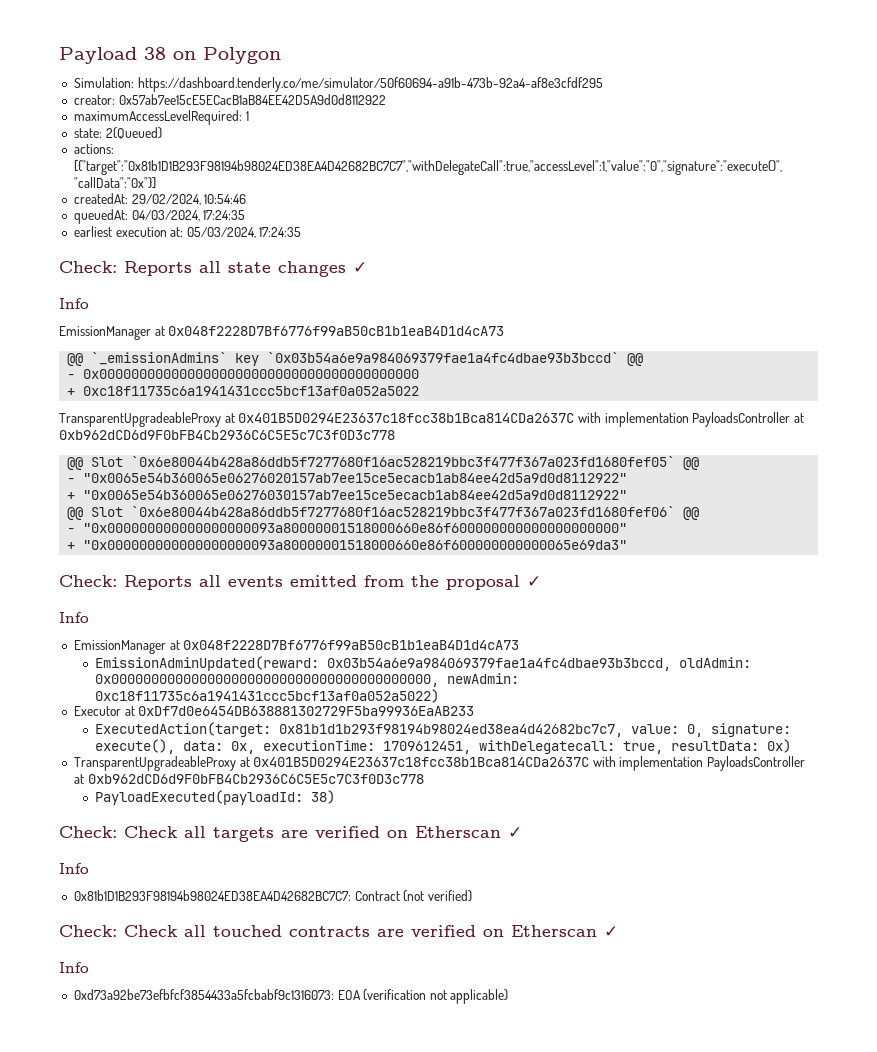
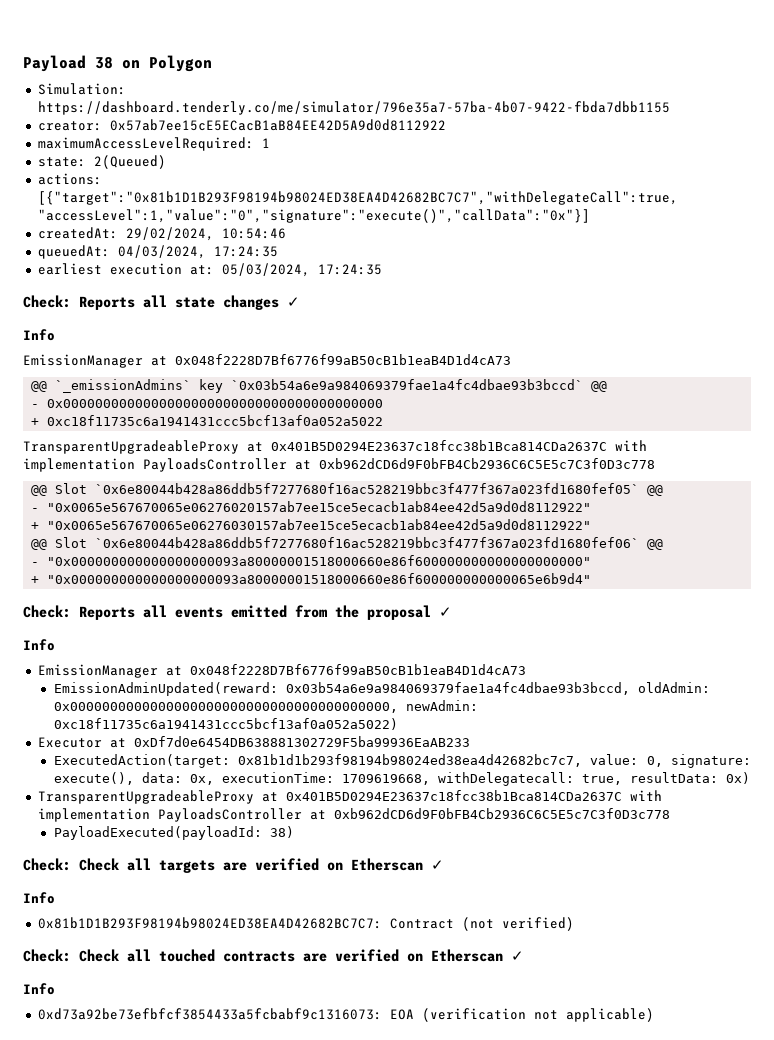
[137,77,604,92] https://dashboard.tenderly.co/me/simulator/50f60694-a91b-473b-92a4-af8e3cfdf295 -> [37,101,670,115] https://dashboard.tenderly.co/me/simulator/796e35a7-57ba-4b07-9422-fbda7dbb1155
[83,473,628,483] [67,490,628,500] "0x0065e54b360065e06276020157ab7ee15ce5ecacb1ab84ee42d5a9d0d8112922" // + "0x0065e54b360065e06276030157ab7ee15ce5ecacb1ab84ee42d5a9d0d8112922" -> [47,501,592,512] [31,519,592,530] "0x0065e567670065e06276020157ab7ee15ce5ecacb1ab84ee42d5a9d0d8112922" // + "0x0065e567670065e06276030157ab7ee15ce5ecacb1ab84ee42d5a9d0d8112922"
[83,540,628,550] "0x000000000000000000093a80000001518000660e86f600000000000065e69da3" -> [47,573,592,584] "0x000000000000000000093a80000001518000660e86f600000000000065e6b9d4"
[382,741,471,754] 1709612451, -> [341,774,430,785] 1709619668,

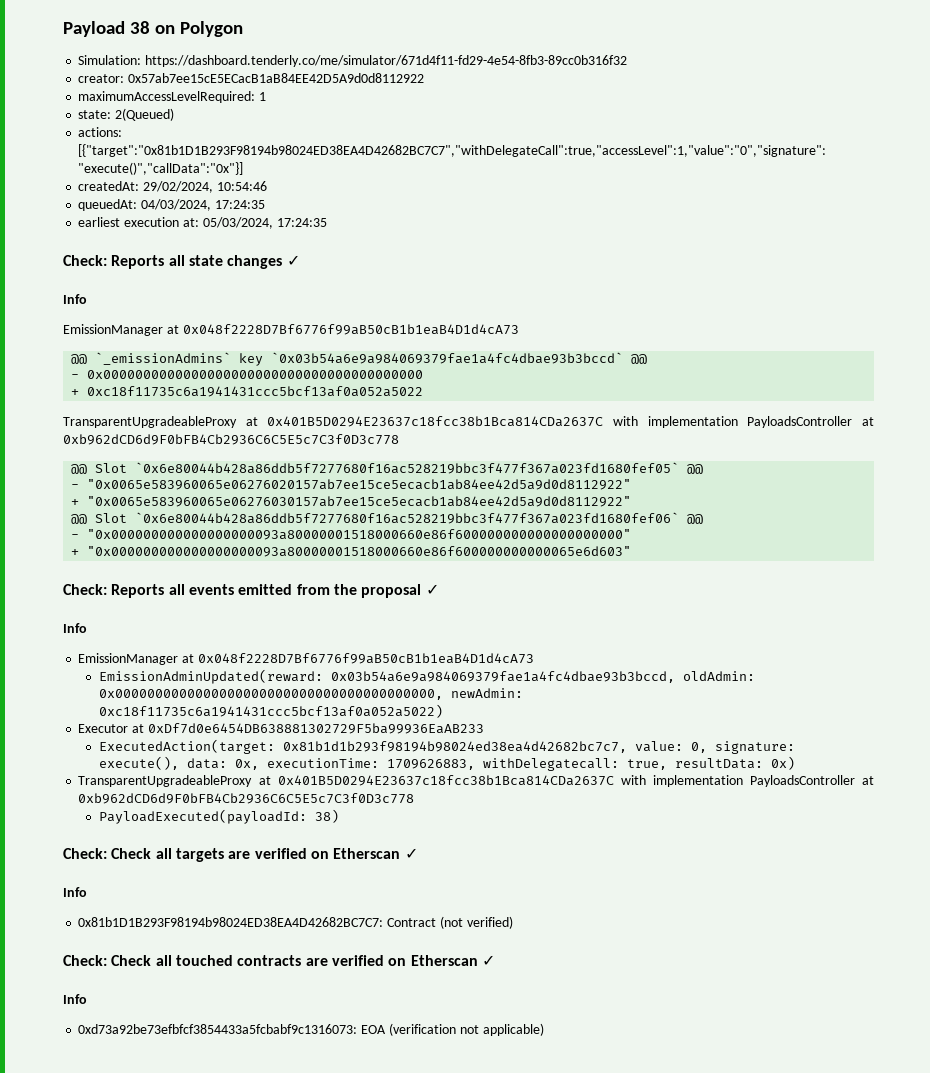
[37,101,670,115] https://dashboard.tenderly.co/me/simulator/796e35a7-57ba-4b07-9422-fbda7dbb1155 -> [145,55,628,67] https://dashboard.tenderly.co/me/simulator/671d4f11-fd29-4e54-8fb3-89cc0b316f32
[47,501,592,512] [31,519,592,530] "0x0065e567670065e06276020157ab7ee15ce5ecacb1ab84ee42d5a9d0d8112922" // + "0x0065e567670065e06276030157ab7ee15ce5ecacb1ab84ee42d5a9d0d8112922" -> [87,479,632,490] [71,496,632,507] "0x0065e583960065e06276020157ab7ee15ce5ecacb1ab84ee42d5a9d0d8112922" // + "0x0065e583960065e06276030157ab7ee15ce5ecacb1ab84ee42d5a9d0d8112922"
[47,573,592,584] "0x000000000000000000093a80000001518000660e86f600000000000065e6b9d4" -> [87,546,632,557] "0x000000000000000000093a80000001518000660e86f600000000000065e6d603"
[341,774,430,785] 1709619668, -> [386,759,475,770] 1709626883,

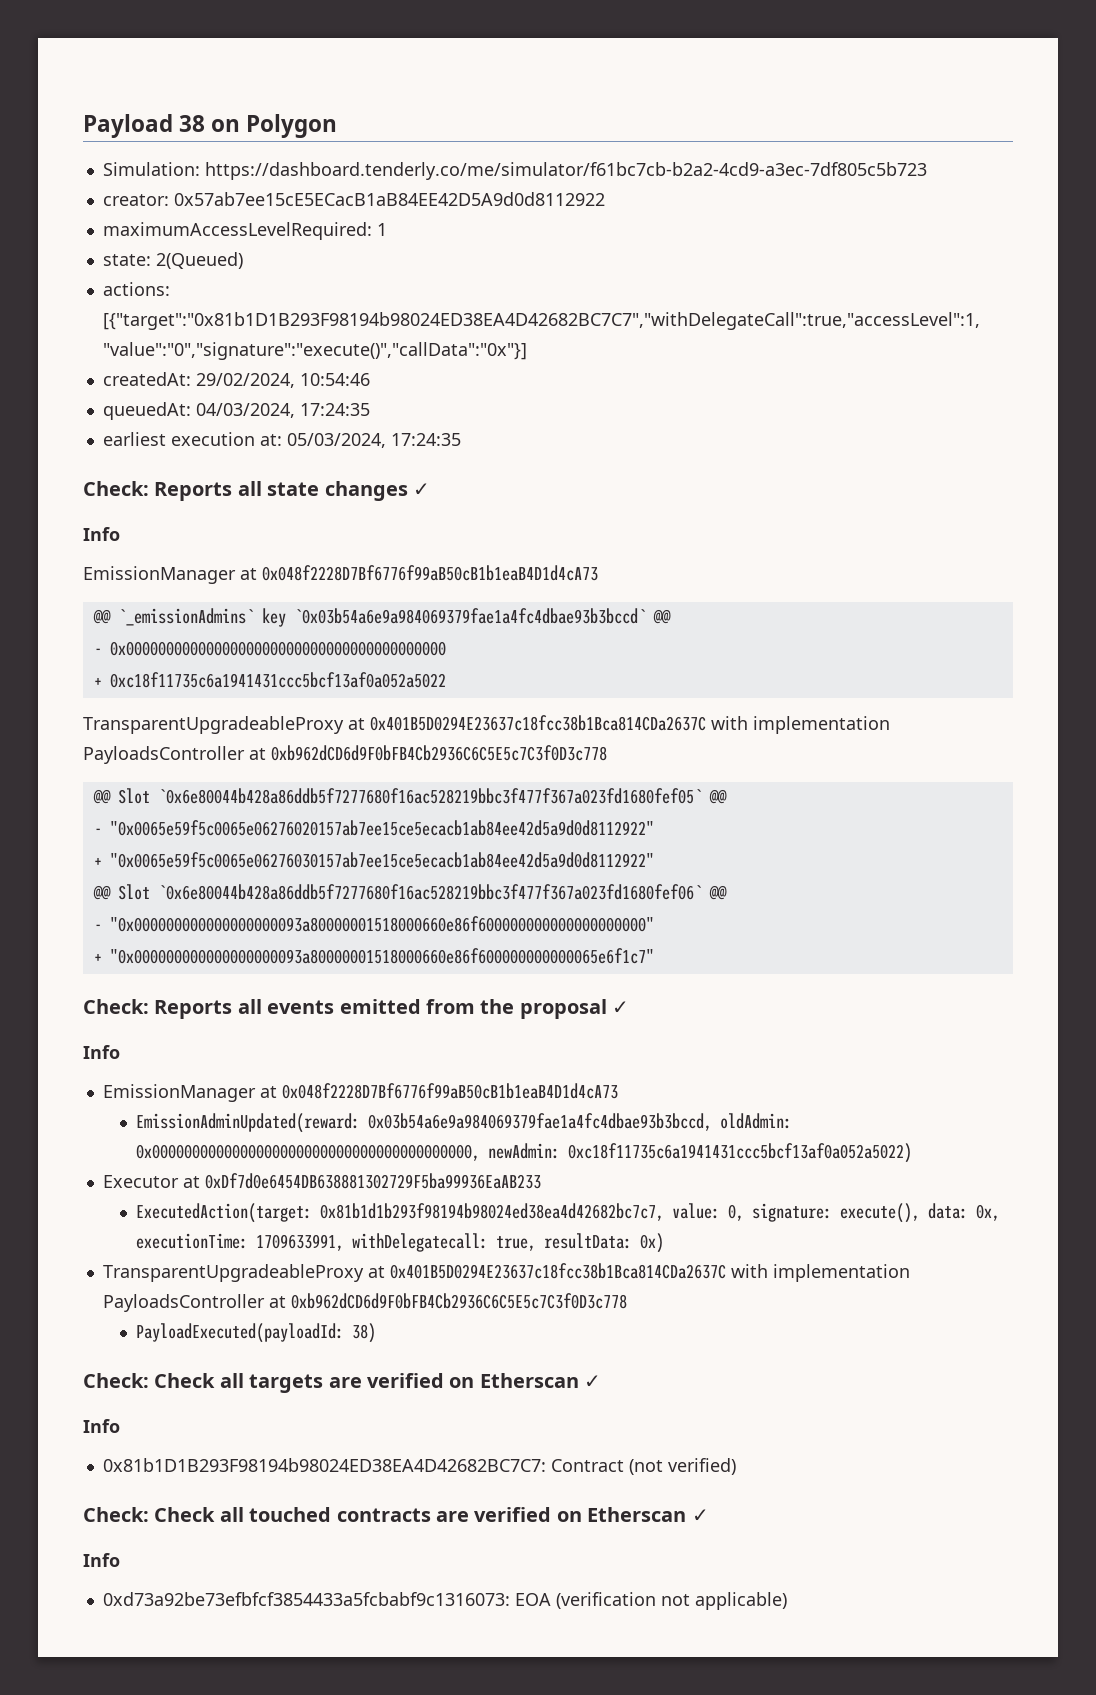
[145,55,628,67] https://dashboard.tenderly.co/me/simulator/671d4f11-fd29-4e54-8fb3-89cc0b316f32 -> [204,162,927,180] https://dashboard.tenderly.co/me/simulator/f61bc7cb-b2a2-4cd9-a3ec-7df805c5b723
[87,479,632,490] [71,496,632,507] "0x0065e583960065e06276020157ab7ee15ce5ecacb1ab84ee42d5a9d0d8112922" // + "0x0065e583960065e06276030157ab7ee15ce5ecacb1ab84ee42d5a9d0d8112922" -> [109,820,654,836] [93,852,654,868] "0x0065e59f5c0065e06276020157ab7ee15ce5ecacb1ab84ee42d5a9d0d8112922" // + "0x0065e59f5c0065e06276030157ab7ee15ce5ecacb1ab84ee42d5a9d0d8112922"
[87,546,632,557] "0x000000000000000000093a80000001518000660e86f600000000000065e6d603" -> [109,948,654,964] "0x000000000000000000093a80000001518000660e86f600000000000065e6f1c7"
[386,759,475,770] 1709626883, -> [256,1234,345,1251] 1709633991,

